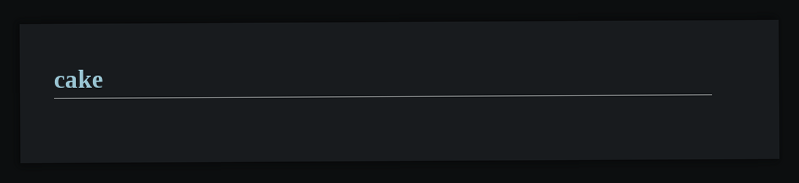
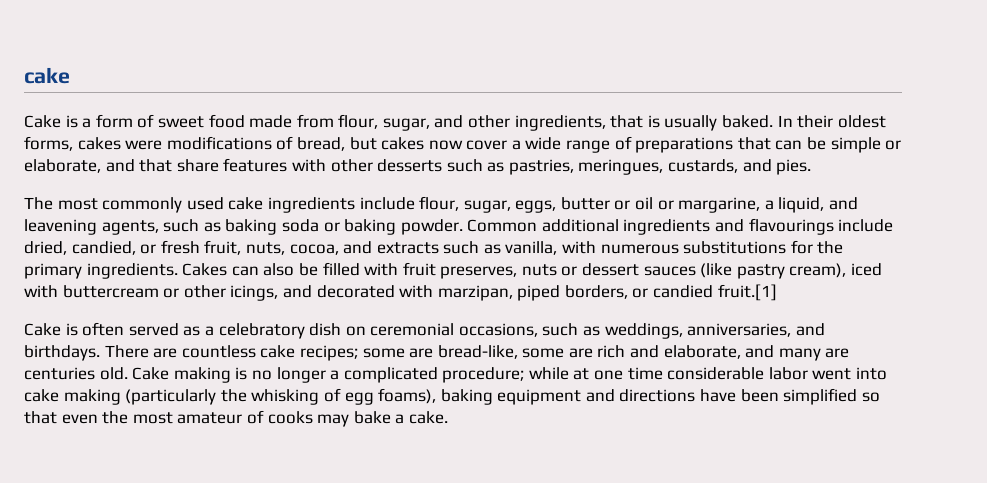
[53,69,103,88] cake -> [24,67,70,84] [24,114,886,131] [24,136,902,153] [24,158,812,175] [24,196,859,213] [24,218,894,235] [24,240,844,255] [24,262,883,279] [24,284,777,301] [24,322,825,339] [24,345,850,361] [24,367,888,383] [24,388,880,405] [24,410,448,427] cake // Cake is a form of sweet food made from flour, sugar, and other ingredients, that is usually baked. In their oldest forms, cakes were modifications of bread, but cakes now cover a wide range of preparations that can be simple or elaborate, and that share features with other desserts such as pastries, meringues, custards, and pies. // The most commonly used cake ingredients include flour, sugar, eggs, butter or oil or margarine, a liquid, and leavening agents, such as baking soda or baking powder. Common additional ingredients and flavourings include dried, candied, or fresh fruit, nuts, cocoa, and extracts such as vanilla, with numerous substitutions for the primary ingredients. Cakes can also be filled with fruit preserves, nuts or dessert sauces (like pastry cream), iced with buttercream or other icings, and decorated with marzipan, piped borders, or candied fruit.[1] // Cake is often served as a celebratory dish on ceremonial occasions, such as weddings, anniversaries, and birthdays. There are countless cake recipes; some are bread-like, some are rich and elaborate, and many are centuries old. Cake making is no longer a complicated procedure; while at one time considerable labor went into cake making (particularly the whisking of egg foams), baking equipment and directions have been simplified so that even the most amateur of cooks may bake a cake.

